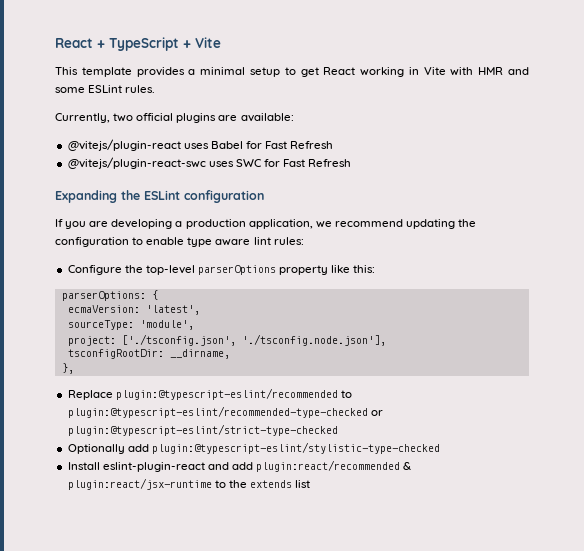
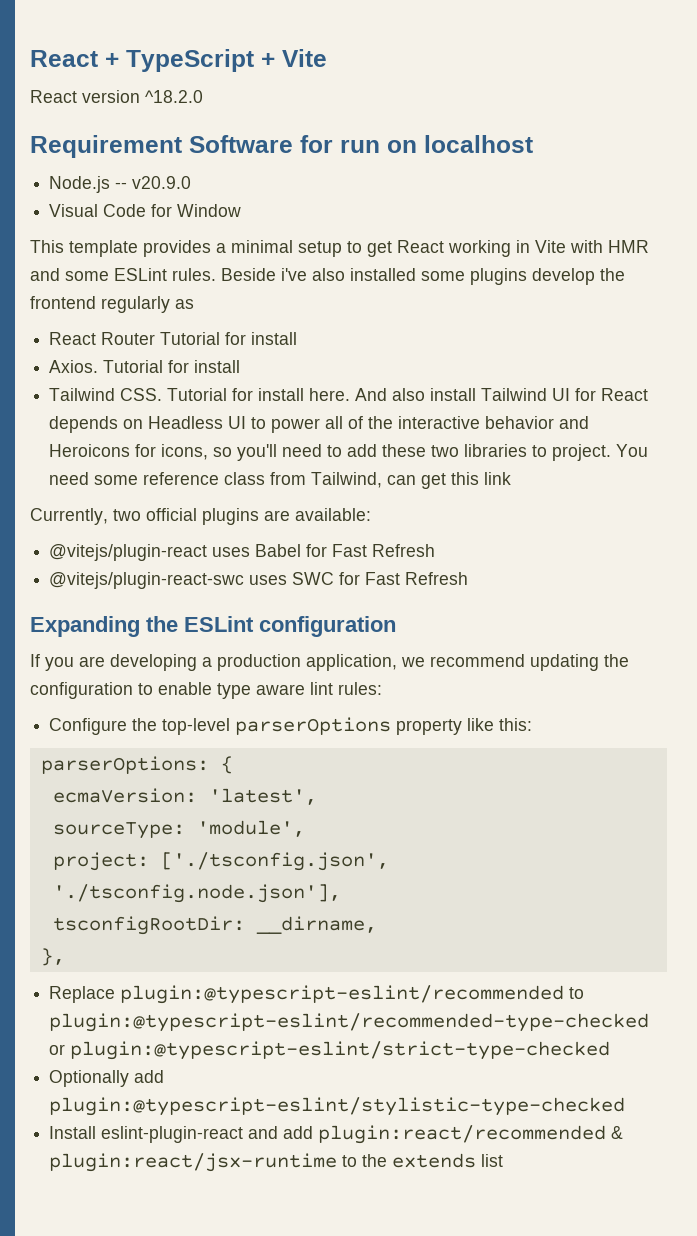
(221, 42) none -> [30,90,203,103] [30,135,533,158] [49,176,192,193] [49,204,242,217] // React version ^18.2.0 // Requirement Software for run on localhost // Node.js -- v20.9.0 // Visual Code for Window
(156, 89) none -> [221,268,625,285] [30,296,194,313] [49,332,298,345] [49,360,241,373] [49,388,649,401] [49,416,590,433] [49,444,649,461] [49,472,512,489] Beside i've also installed some plugins develop the frontend regularly as // React Router Tutorial for install // Axios. Tutorial for install // Tailwind CSS. Tutorial for install here. And also install Tailwind UI for React depends on Headless UI to power all of the interactive behavior and Heroicons for icons, so you'll need to add these two libraries to project. You need some reference class from Tailwind, can get this link

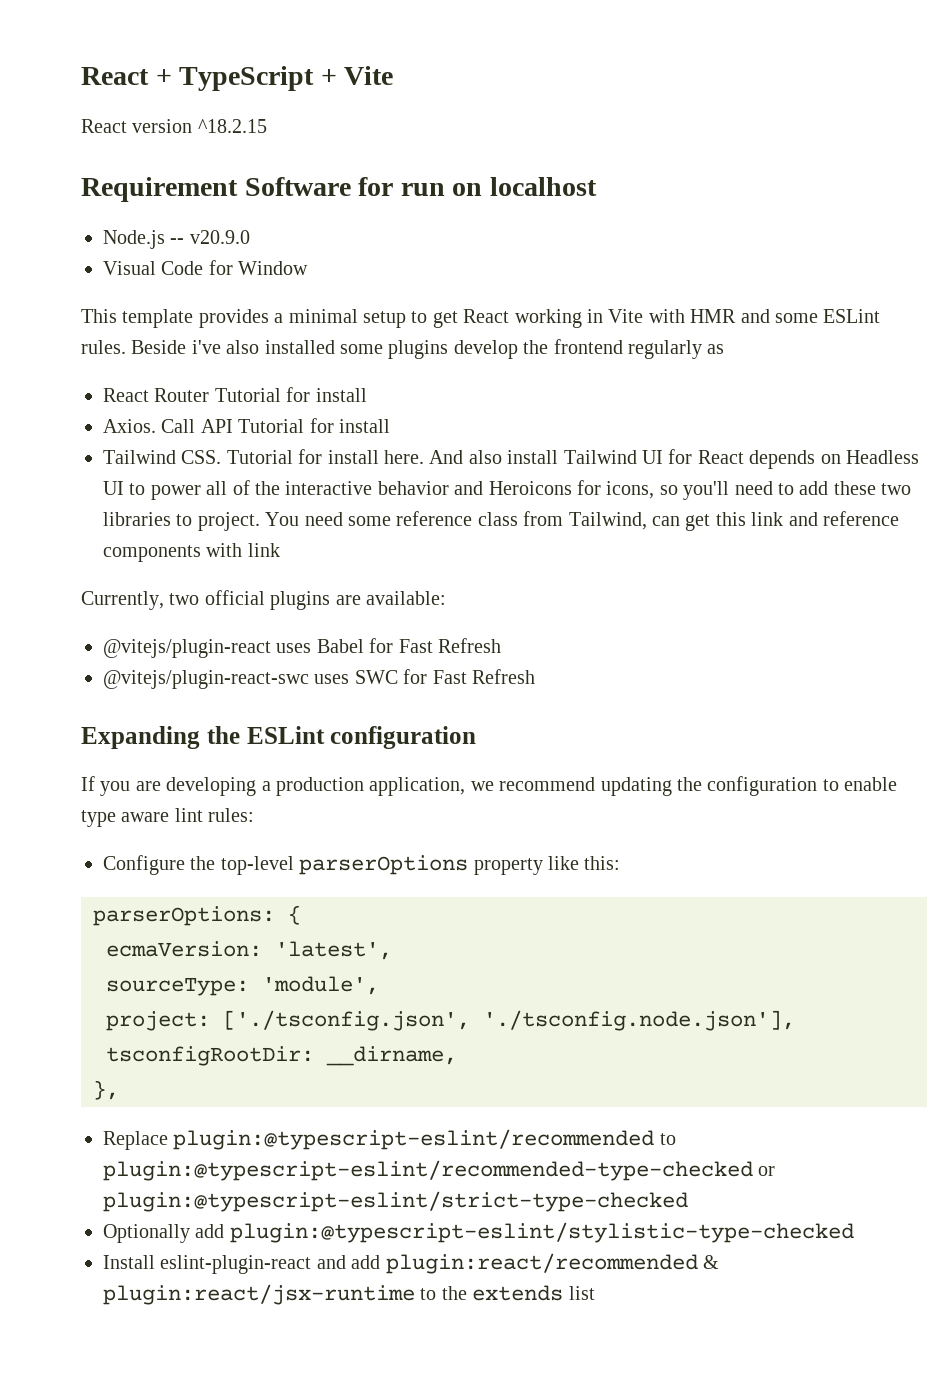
[145,90,203,103] ^18.2.0 -> [197,119,267,133] ^18.2.15
(99, 366) none -> [161,419,233,433] Call API
(512, 478) none -> [788,511,899,526] [103,543,280,562] and reference components with link

